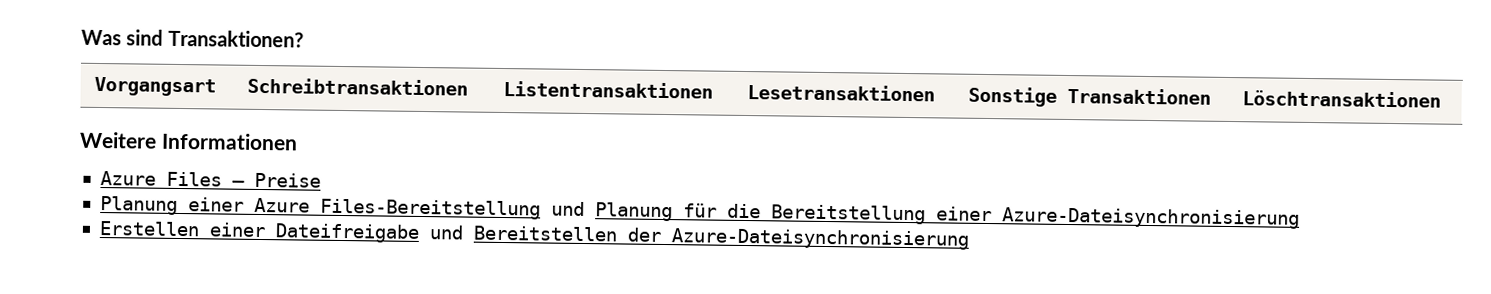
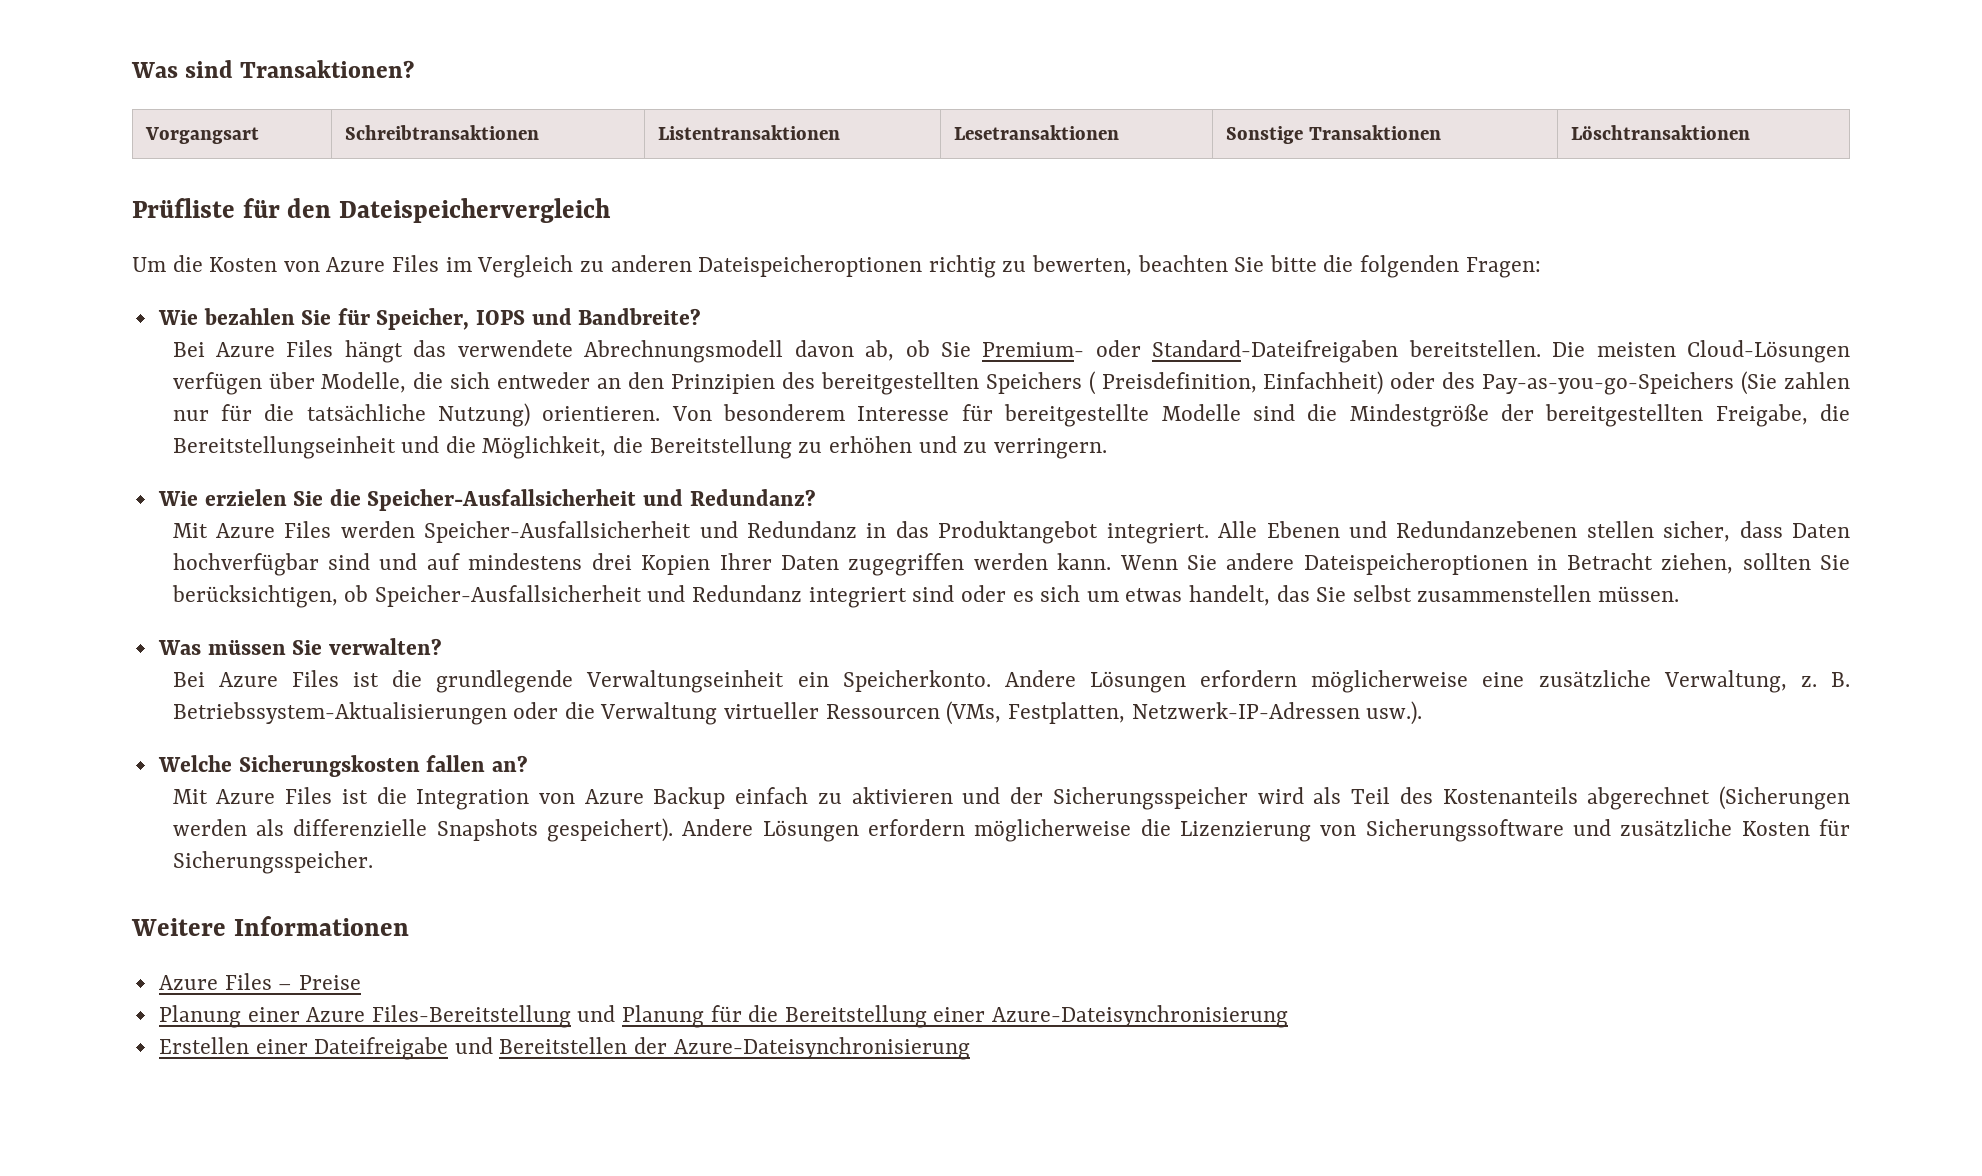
(1441, 99) none -> [132,198,612,223] [132,255,1541,278] [157,308,702,330] [172,340,1850,363] [172,371,1850,395] [172,403,1851,427] [172,436,1107,459] [157,489,816,511] [172,521,1850,544] [172,553,1850,576] [171,585,1680,608] [157,638,442,655] [172,670,1850,693] [172,701,1423,725] [157,755,528,777] [172,786,1850,810] [172,818,1851,842] [172,851,373,874] // Prüfliste für den Dateispeichervergleich // Um die Kosten von Azure Files im Vergleich zu anderen Dateispeicheroptionen richtig zu bewerten, beachten Sie bitte die folgenden Fragen: // Wie bezahlen Sie für Speicher, IOPS und Bandbreite? // Bei Azure Files hängt das verwendete Abrechnungsmodell davon ab, ob Sie Premium- oder Standard-Dateifreigaben bereitstellen. Die meisten Cloud-Lösungen verfügen über Modelle, die sich entweder an den Prinzipien des bereitgestellten Speichers ( Preisdefinition, Einfachheit) oder des Pay-as-you-go-Speichers (Sie zahlen nur für die tatsächliche Nutzung) orientieren. Von besonderem Interesse für bereitgestellte Modelle sind die Mindestgröße der bereitgestellten Freigabe, die Bereitstellungseinheit und die Möglichkeit, die Bereitstellung zu erhöhen und zu verringern. // Wie erzielen Sie die Speicher-Ausfallsicherheit und Redundanz? // Mit Azure Files werden Speicher-Ausfallsicherheit und Redundanz in das Produktangebot integriert. Alle Ebenen und Redundanzebenen stellen sicher, dass Daten hochverfügbar sind und auf mindestens drei Kopien Ihrer Daten zugegriffen werden kann. Wenn Sie andere Dateispeicheroptionen in Betracht ziehen, sollten Sie berücksichtigen, ob Speicher-Ausfallsicherheit und Redundanz integriert sind oder es sich um etwas handelt, das Sie selbst zusammenstellen müssen. // Was müssen Sie verwalten? // Bei Azure Files ist die grundlegende Verwaltungseinheit ein Speicherkonto. Andere Lösungen erfordern möglicherweise eine zusätzliche Verwaltung, z. B. Betriebssystem-Aktualisierungen oder die Verwaltung virtueller Ressourcen (VMs, Festplatten, Netzwerk-IP-Adressen usw.). // Welche Sicherungskosten fallen an? // Mit Azure Files ist die Integration von Azure Backup einfach zu aktivieren und der Sicherungsspeicher wird als Teil des Kostenanteils abgerechnet (Sicherungen werden als differenzielle Snapshots gespeichert). Andere Lösungen erfordern möglicherweise die Lizenzierung von Sicherungssoftware und zusätzliche Kosten für Sicherungsspeicher.

